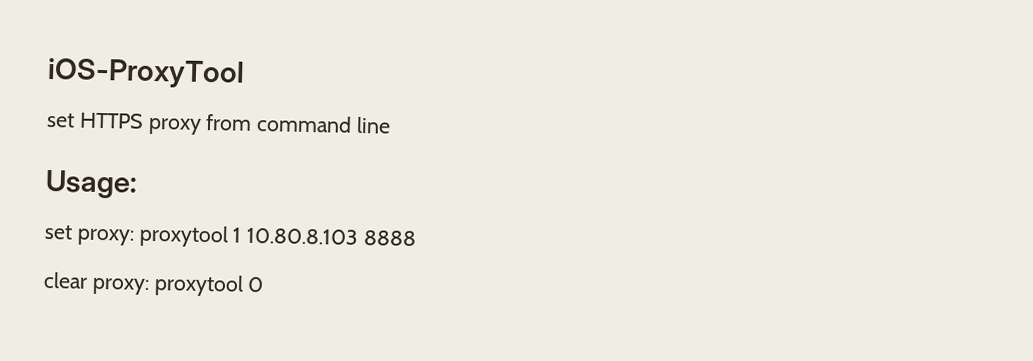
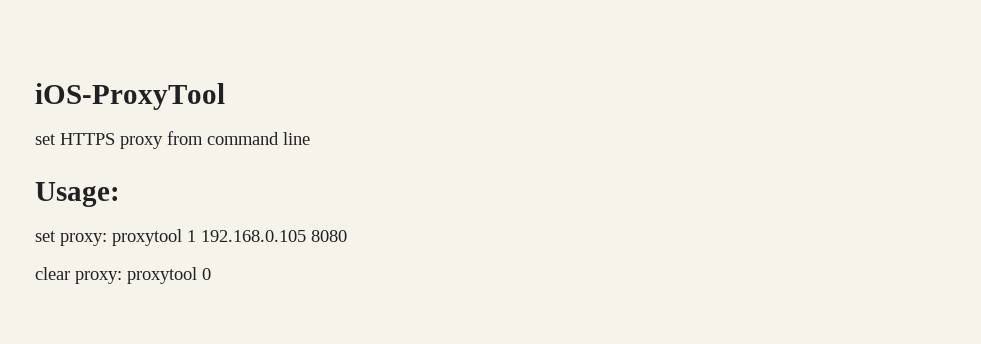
[246,227,418,247] 10.80.8.103 8888 -> [201,230,347,242] 192.168.0.105 8080

